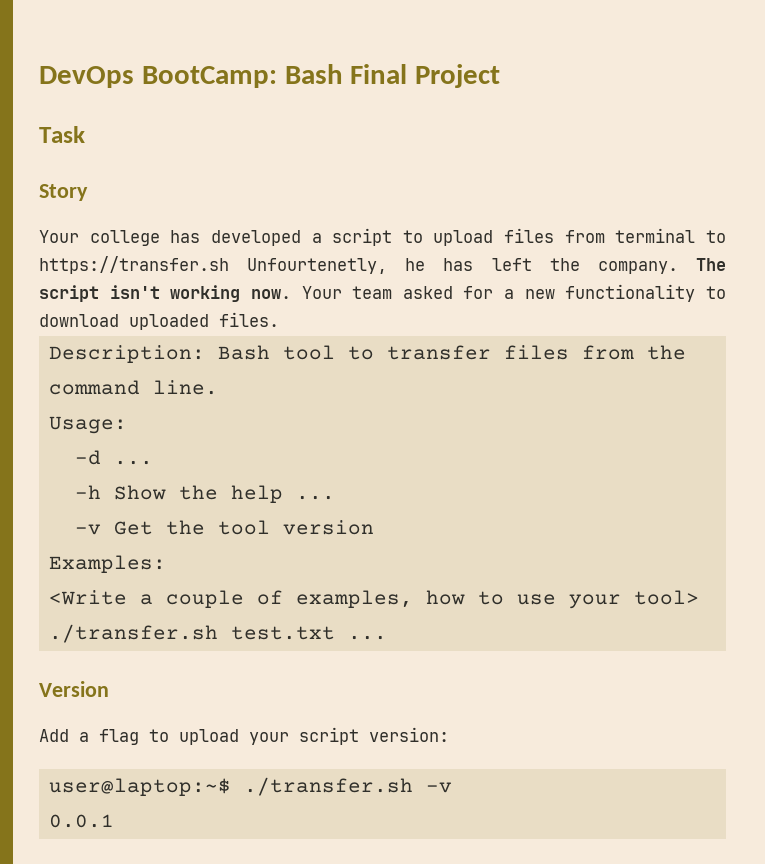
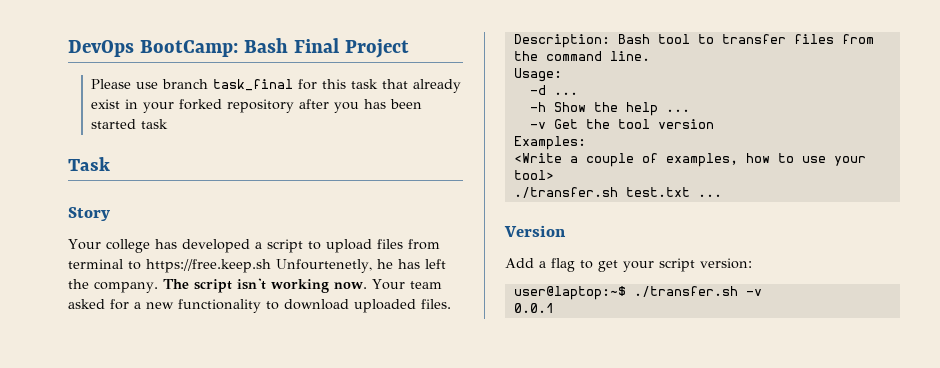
(501, 76) none -> [91,79,462,93] [91,99,423,113] [91,119,169,129] // Please use branch task_final for this task that already exist in your forked repository after you has been started task
[39,256,229,274] https://transfer.sh -> [146,259,271,273] https://free.keep.sh
[179,729,239,745] upload -> [598,260,618,272] get

